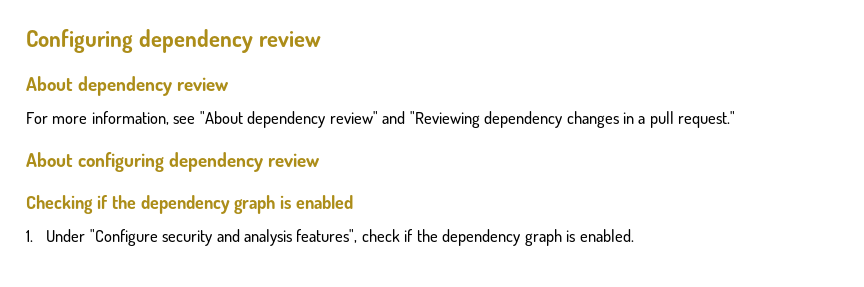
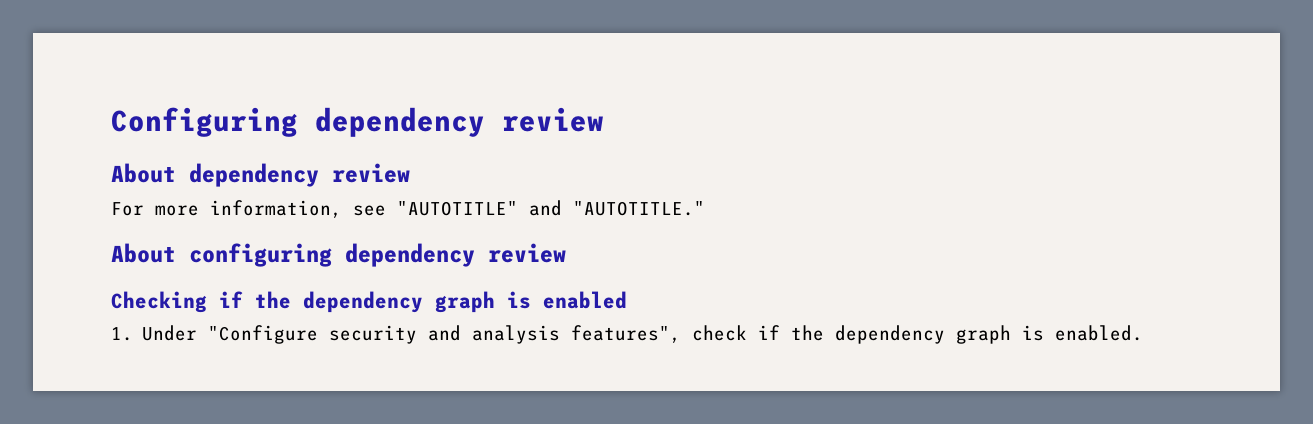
[199,111,736,128] "About dependency review" and "Reviewing dependency changes in a pull request." -> [397,200,705,216] "AUTOTITLE" and "AUTOTITLE."

